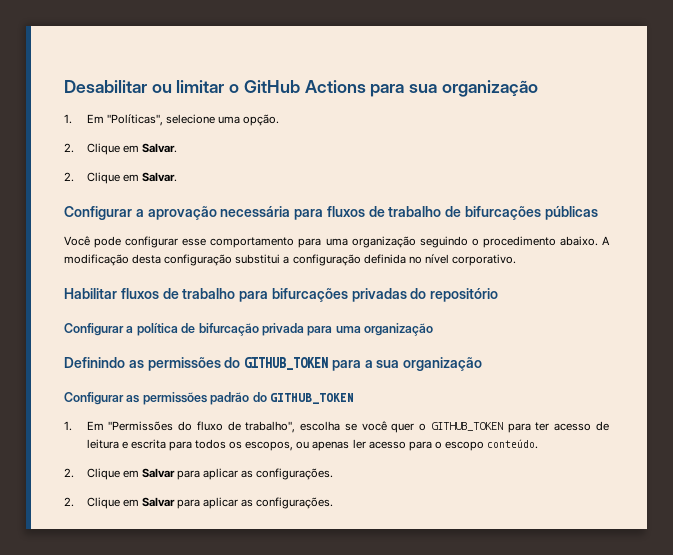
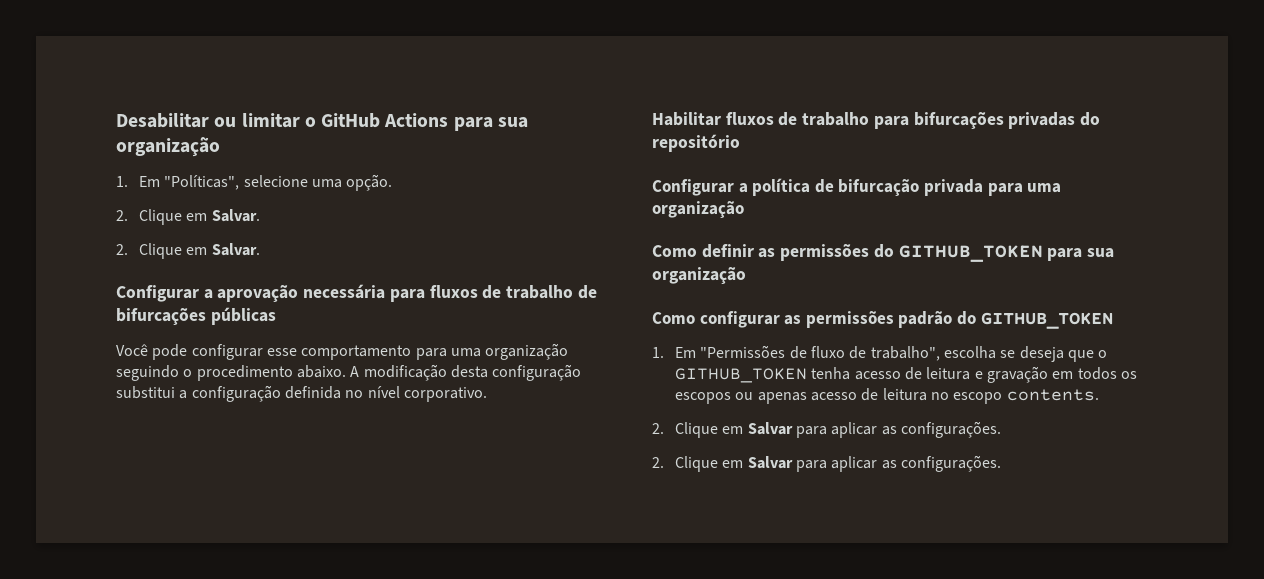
[64,357,125,368] Definindo -> [652,244,754,258] Como definir
[364,357,483,371] [64,392,124,405] a sua organização // Configurar -> [1087,248,1115,258] [652,267,746,285] [652,311,780,328] sua organização // Como configurar
[178,421,193,431] do -> [789,346,807,359] de
[361,421,550,433] você quer o GITHUB_TOKEN para ter -> [1019,346,1108,362] [675,367,851,383] deseja que o GITHUB_TOKEN tenha
[130,439,192,451] escrita para -> [987,366,1074,383] gravação em
[245,441,294,451] escopos, -> [675,392,732,404] escopos
[352,439,539,451] ler acesso para o escopo conteúdo. -> [811,388,1099,404] acesso de leitura no escopo contents.

